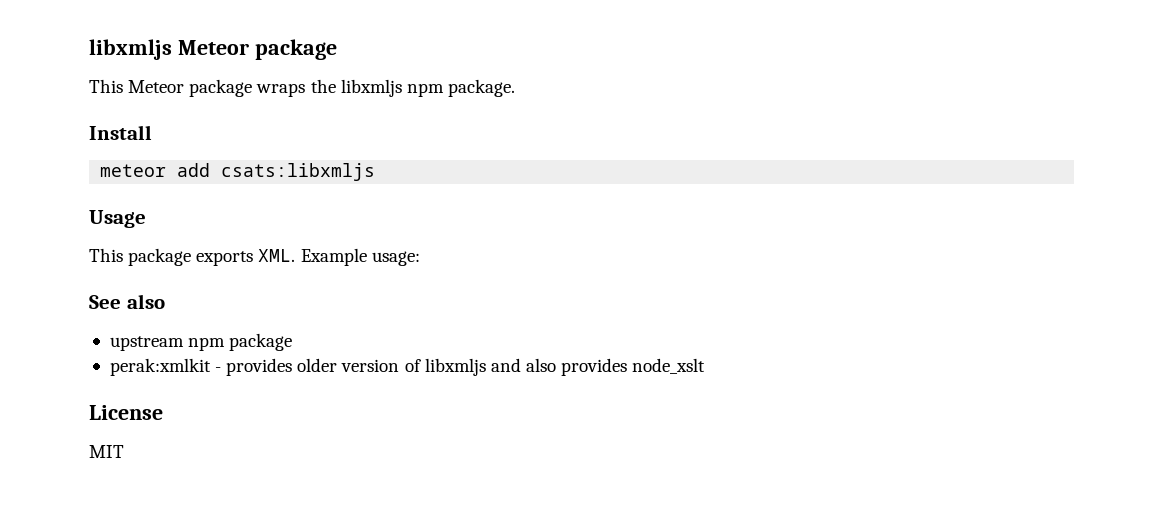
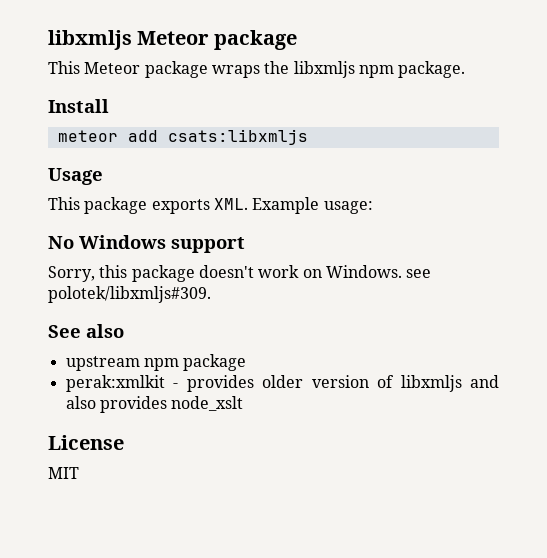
(420, 258) none -> [48,235,245,253] [48,265,432,282] [48,286,211,303] // No Windows support // Sorry, this package doesn't work on Windows. see polotek/libxmljs#309.

